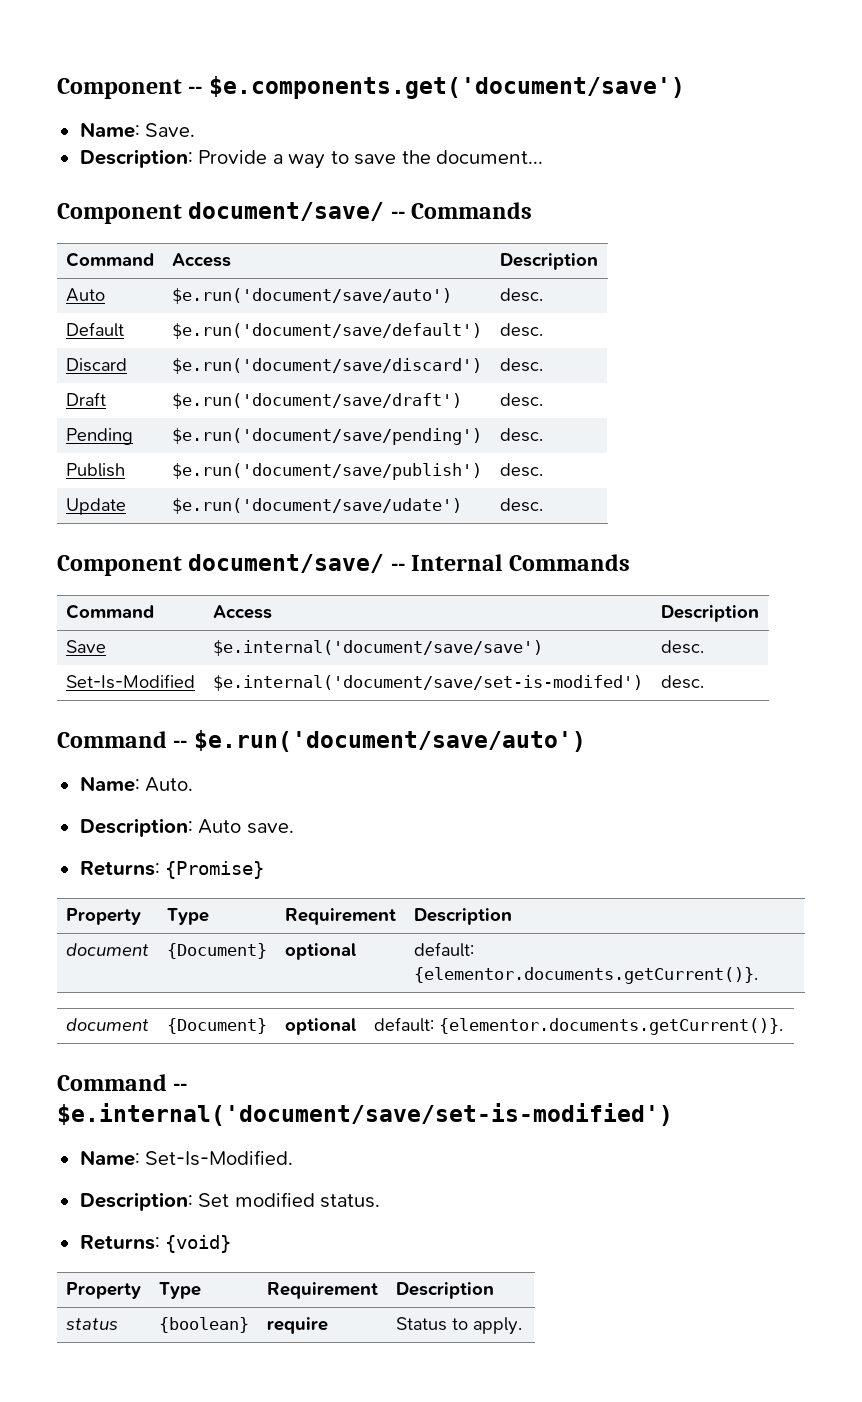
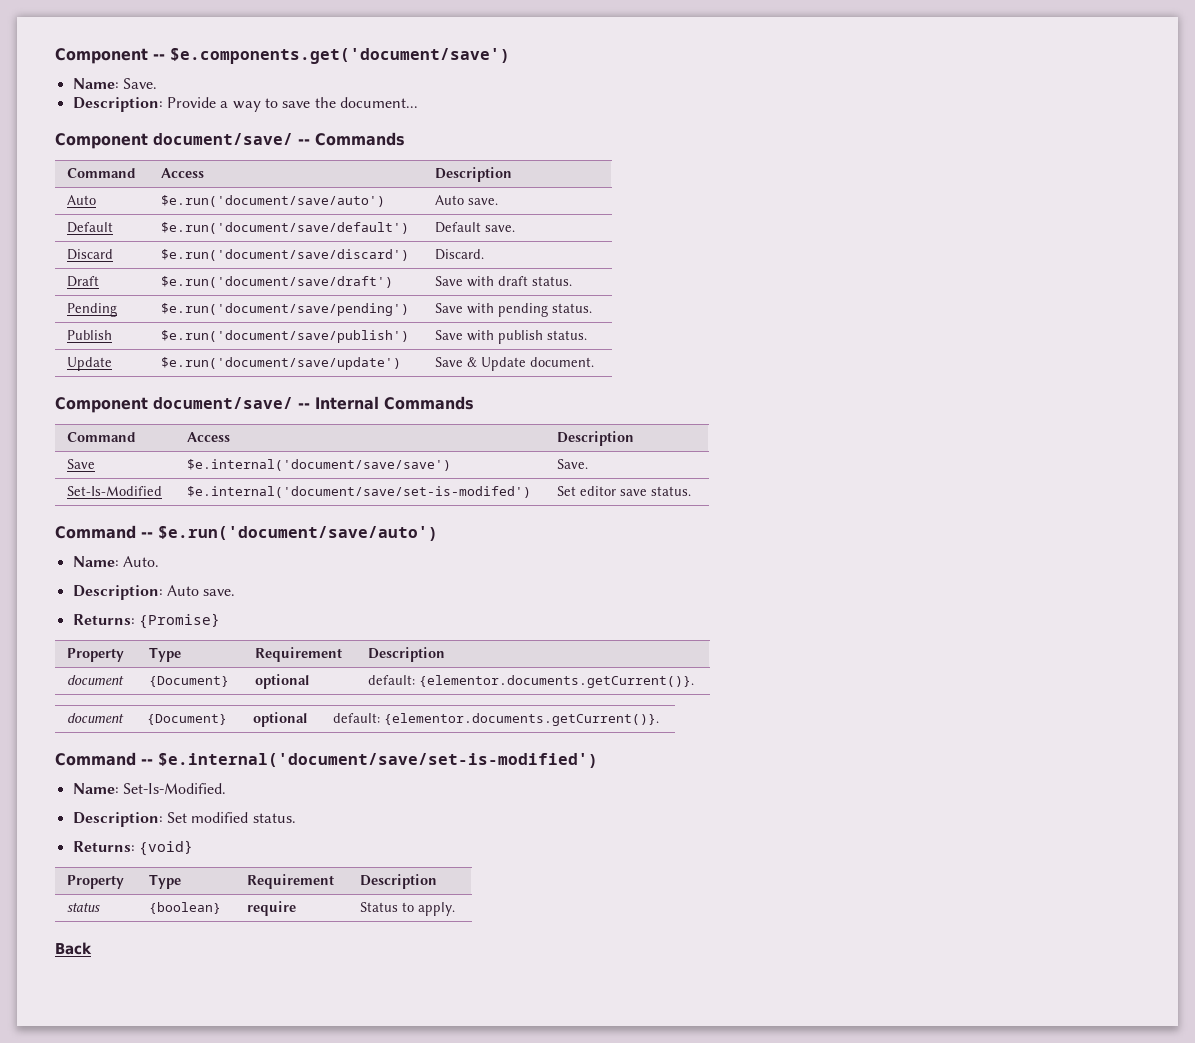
[499,288,543,302] desc. -> [435,195,499,205] Auto save.
[499,323,543,337] desc. -> [435,222,516,233] Default save.
[499,358,543,372] desc. -> [435,249,485,260] Discard.
[499,393,543,407] [65,428,133,445] [171,428,482,445] [499,428,543,442] [65,463,125,477] [171,463,482,480] [499,463,543,477] [65,498,126,515] [171,498,462,514] [499,498,543,512] desc. // Pending | $e.run('document/save/pending') | desc. // Publish | $e.run('document/save/publish') | desc. // Update | $e.run('document/save/udate') | desc. -> [435,276,573,287] [67,303,118,317] [161,303,410,316] [435,303,593,317] [67,330,113,340] [161,330,410,343] [435,330,588,344] [67,357,113,371] [161,357,402,370] [435,357,595,371] Save with draft status. // Pending | $e.run('document/save/pending') | Save with pending status. // Publish | $e.run('document/save/publish') | Save with publish status. // Update | $e.run('document/save/update') | Save & Update document.
[660,640,704,654] desc. -> [557,459,589,469] Save.
[660,675,704,689] desc. -> [557,486,692,496] Set editor save status.
(522, 1326) none -> [55,942,92,955] // Back

